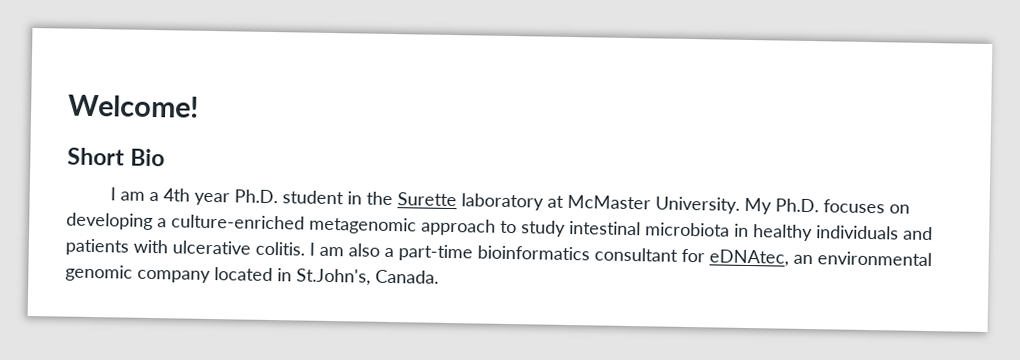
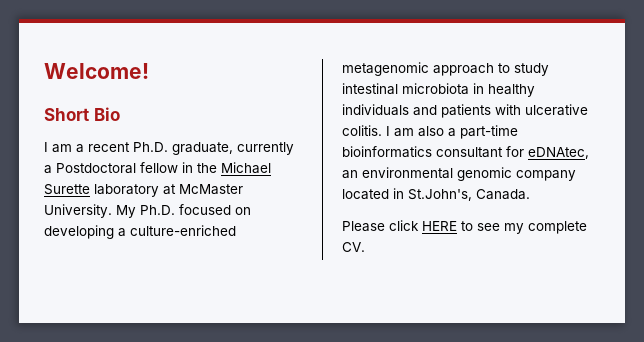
[163,188,345,206] 4th year Ph.D. student -> [88,142,294,155] [44,162,178,174] recent Ph.D. graduate, currently a Postdoctoral fellow
(394, 198) none -> [221,162,271,174] Michael
[823,199,886,214] focuses -> [179,204,231,215] focused
(439, 276) none -> [342,220,587,234] [342,242,365,252] // Please click HERE to see my complete CV.

